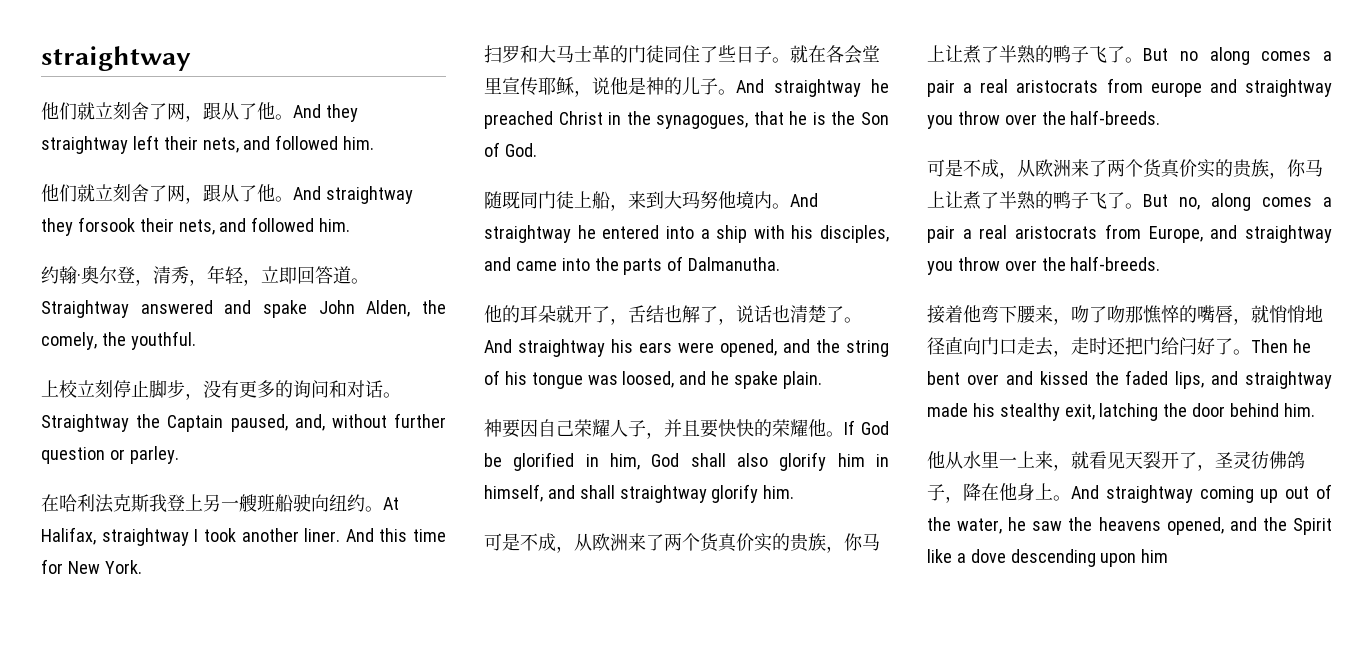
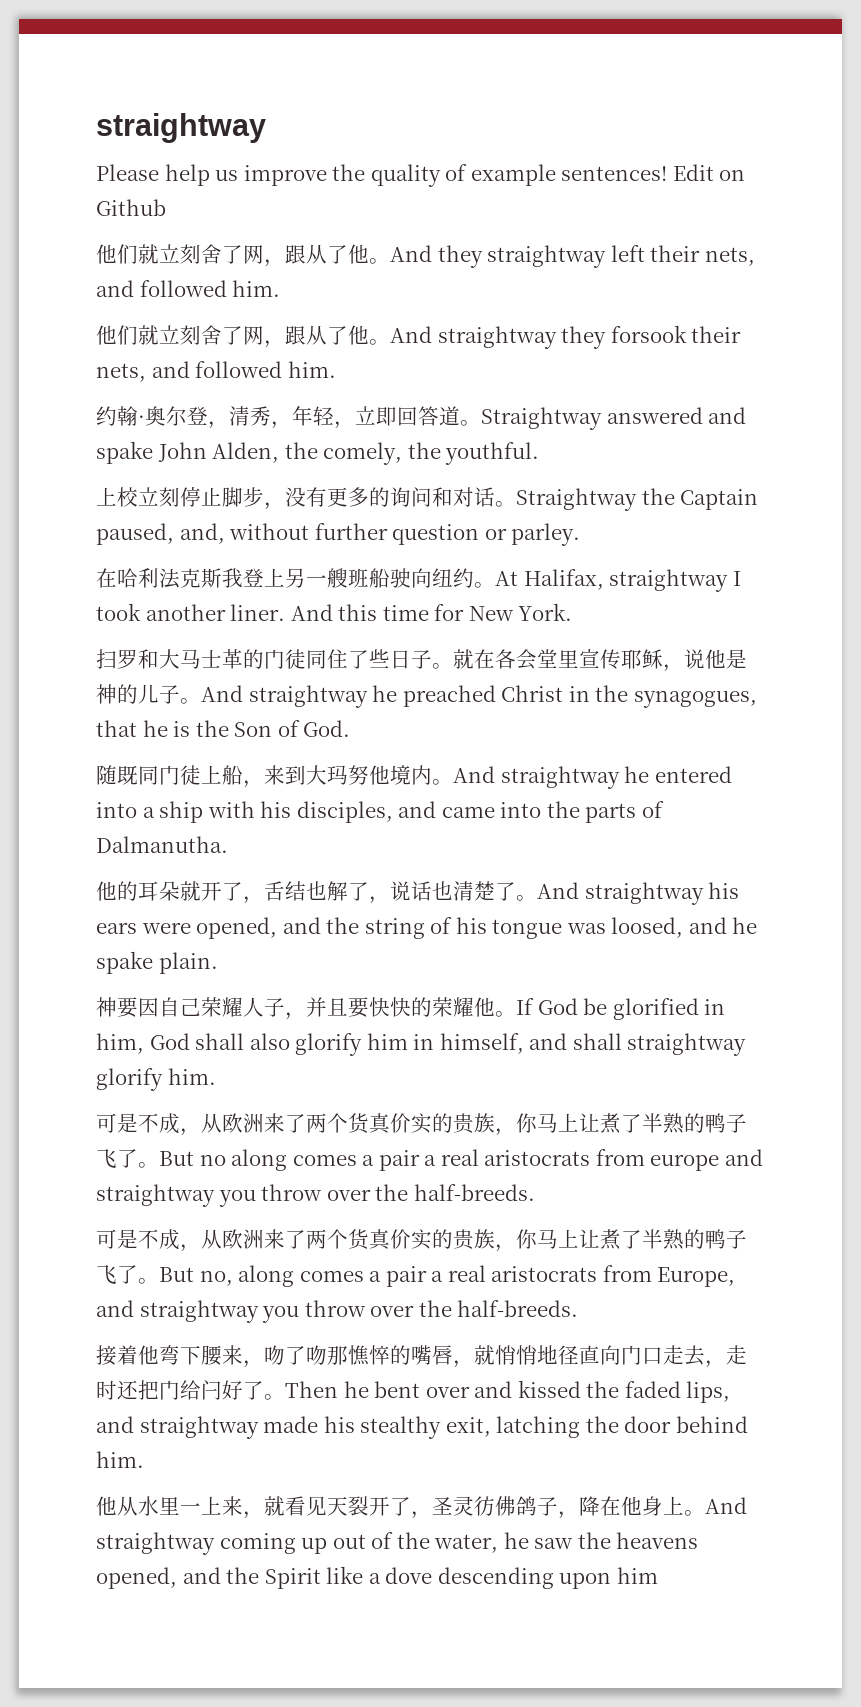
[41,46,191,71] straightway -> [96,113,266,143] [96,164,746,187] [96,199,166,216] straightway // Please help us improve the quality of example sentences! Edit on Github

